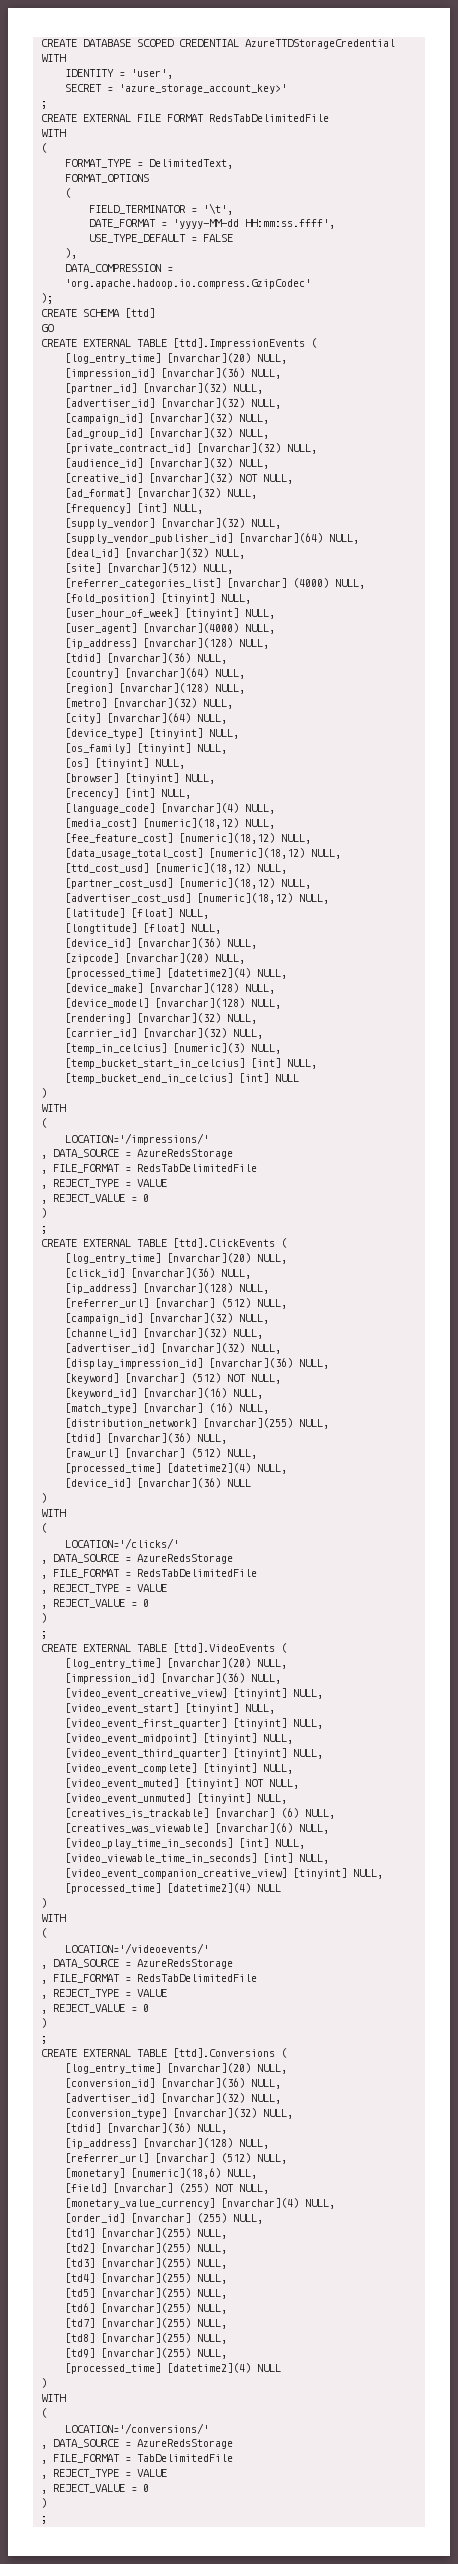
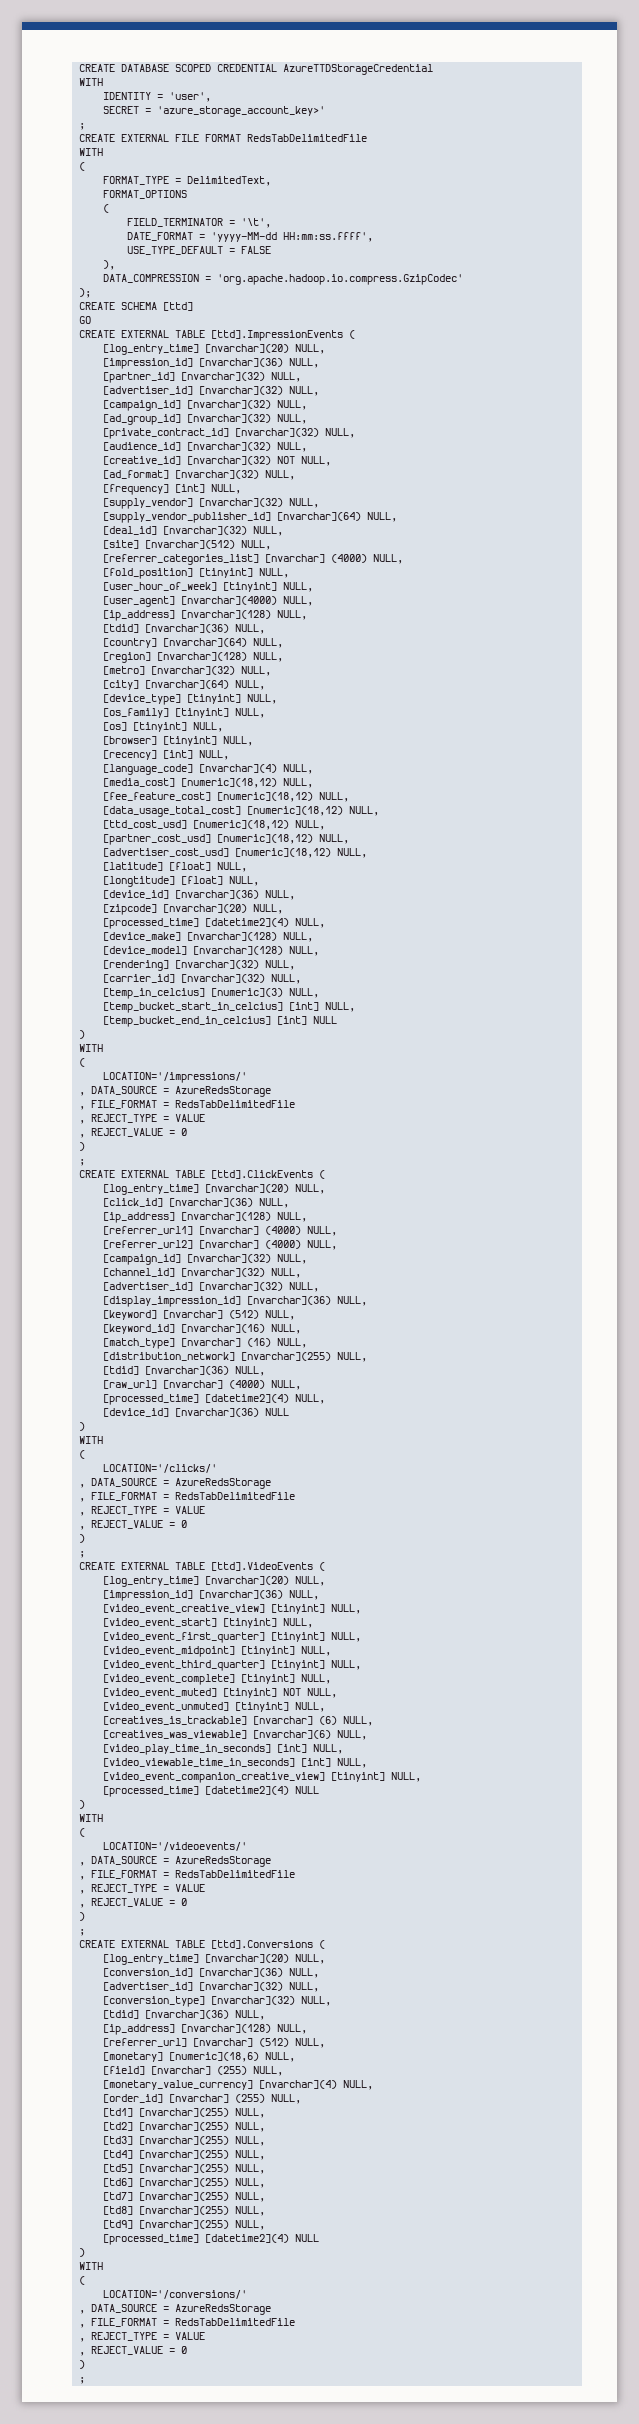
[64,1298,251,1308] [referrer_url] [nvarchar] (512) -> [102,1226,337,1236] [102,1240,301,1249] [referrer_url1] [nvarchar] (4000) NULL, // [referrer_url2] [nvarchar] (4000)
[226,1374,246,1382] NOT -> (259, 1314) none
[190,1448,221,1458] (512) -> [228,1380,265,1389] (4000)
[214,2184,234,2192] NOT -> (247, 2070) none
[136,2454,233,2462] TabDelimitedFile -> [174,2318,295,2326] RedsTabDelimitedFile

